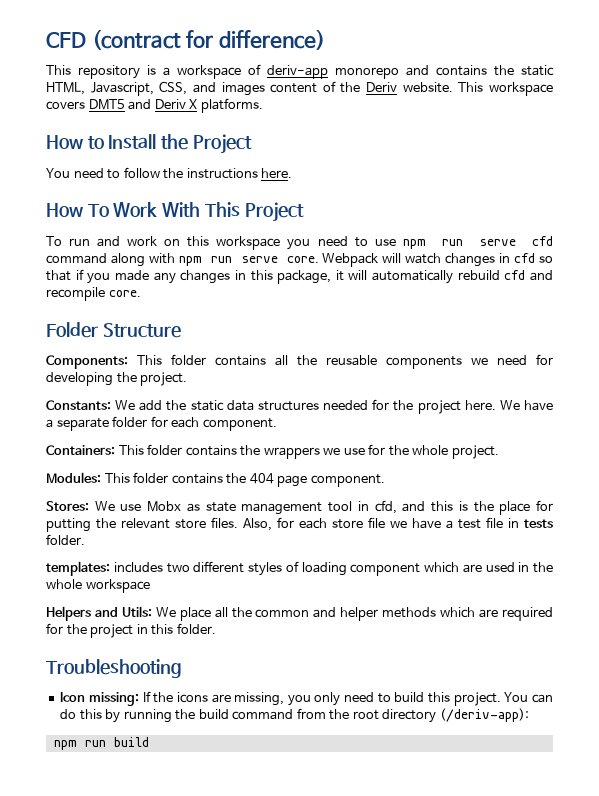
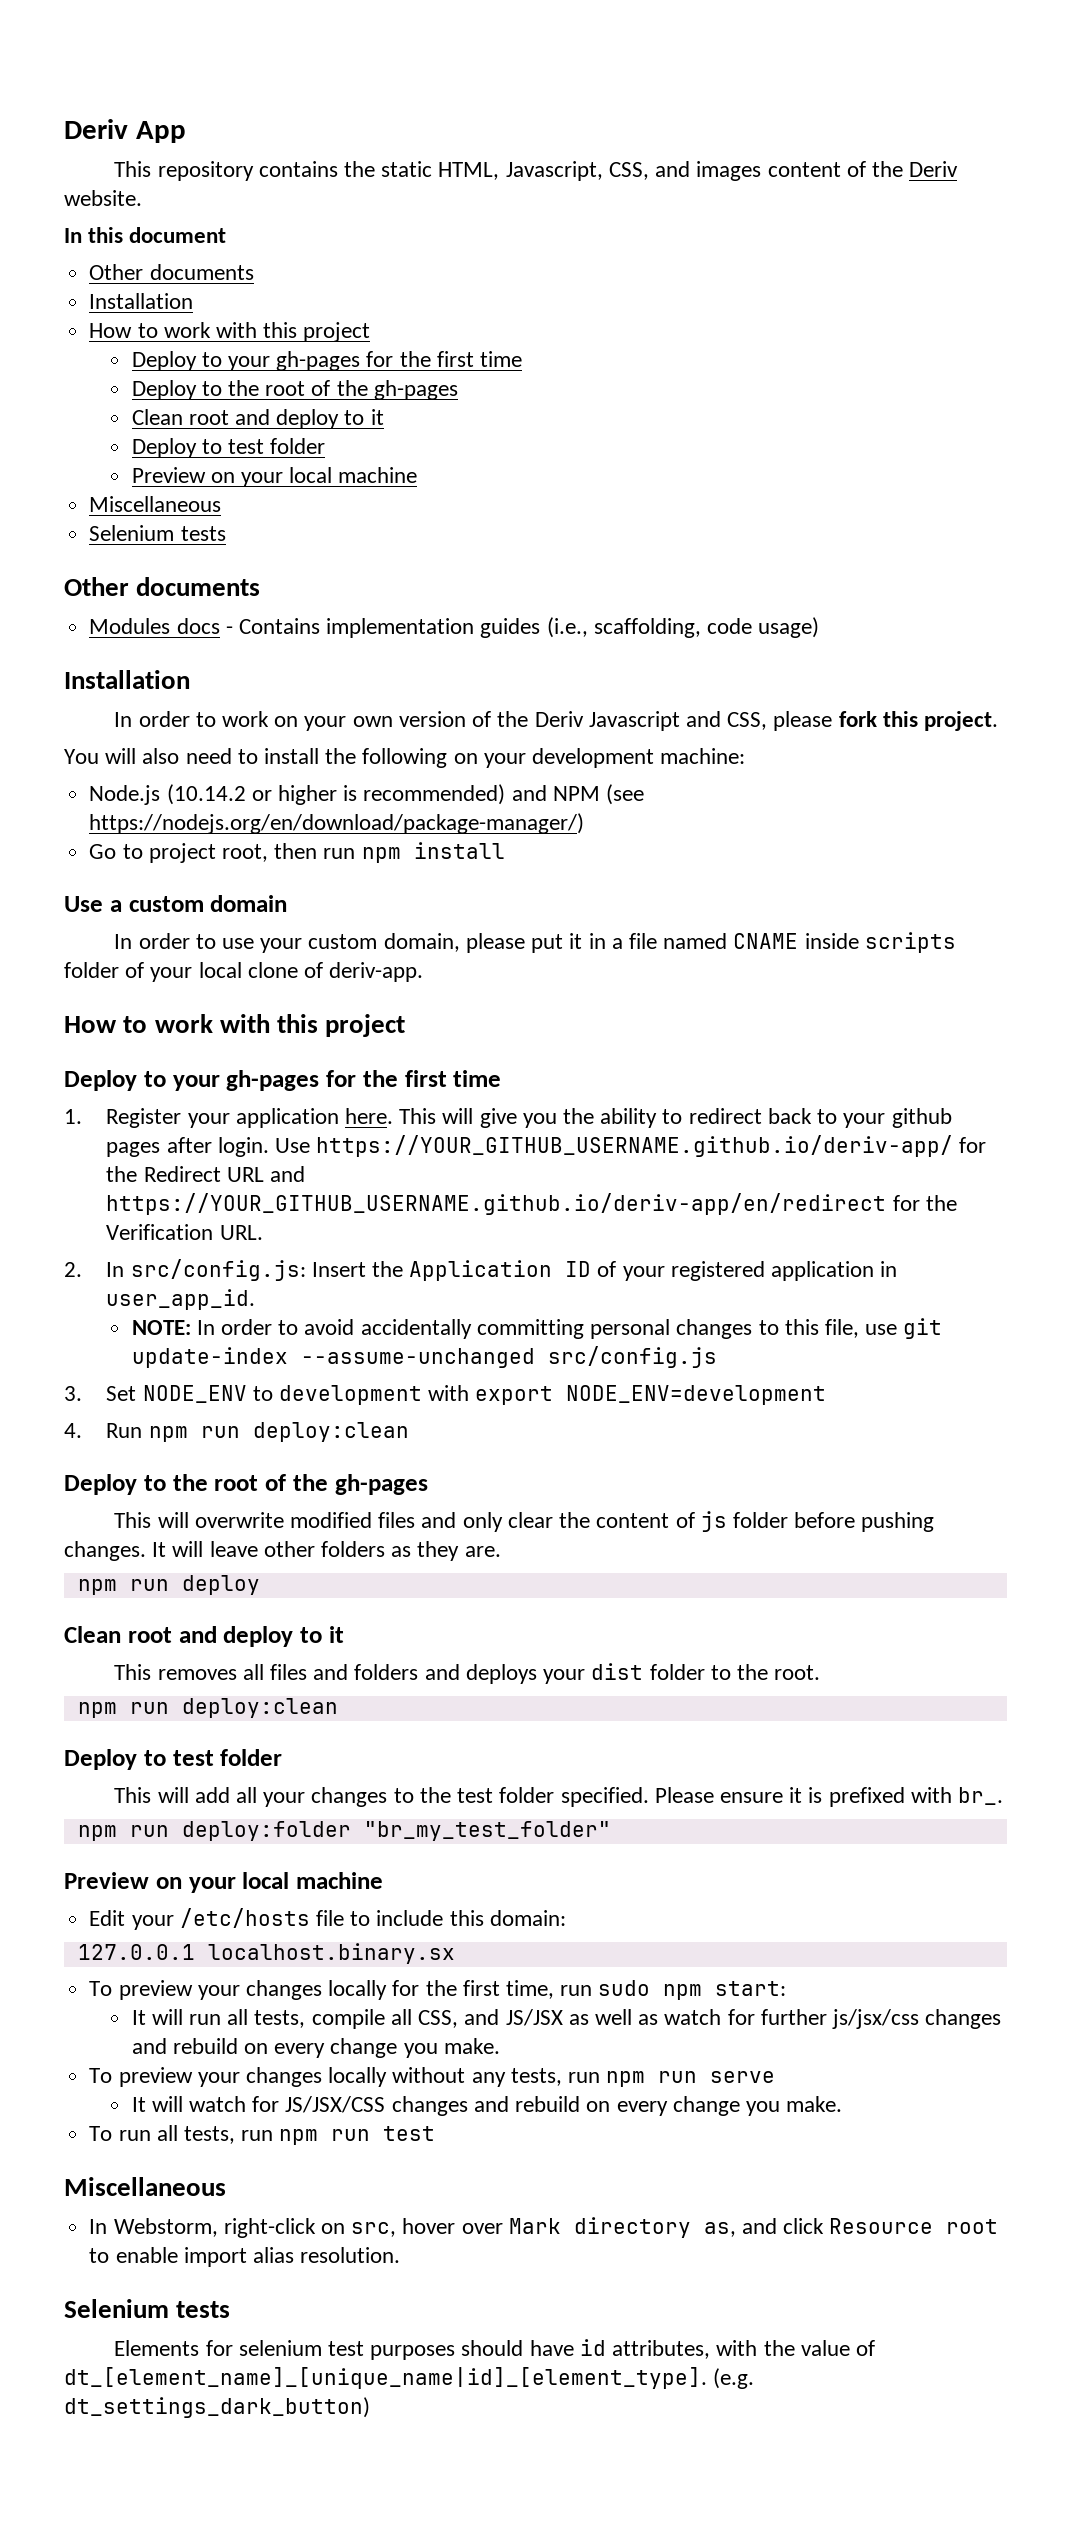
[46,29,325,50] [46,64,429,79] CFD (contract for difference) // This repository is a workspace of deriv-app monorepo and -> [64,119,186,143] [114,161,254,181] Deriv App // This repository
[458,82,553,96] [46,98,263,113] [46,134,252,154] [46,167,293,179] [46,202,304,222] [46,236,554,250] [46,253,553,267] [46,269,554,284] [46,287,141,301] [46,322,181,338] [46,354,553,369] [46,372,188,386] [46,399,553,414] [46,416,277,431] [46,444,499,459] [46,472,385,487] [46,500,554,515] [46,517,553,532] [46,534,85,545] [46,561,553,576] [46,579,150,593] [46,606,553,621] [46,623,216,638] [46,659,182,678] [60,691,553,706] [60,708,529,723] [53,737,149,750] This workspace covers DMT5 and Deriv X platforms. // How to Install the Project // You need to follow the instructions here. // How To Work With This Project // To run and work on this workspace you need to use npm run serve cfd command along with npm run serve core. Webpack will watch changes in cfd so that if you made any changes in this package, it will automatically rebuild cfd and recompile core. // Folder Structure // Components: This folder contains all the reusable components we need for developing the project. // Constants: We add the static data structures needed for the project here. We have a separate folder for each component. // Containers: This folder contains the wrappers we use for the whole project. // Modules: This folder contains the 404 page component. // Stores: We use Mobx as state management tool in cfd, and this is the place for putting the relevant store files. Also, for each store file we have a test file in tests folder. // templates: includes two different styles of loading component which are used in the whole workspace // Helpers and Utils: We place all the common and helper methods which are required for the project in this folder. // Troubleshooting // Icon missing: If the icons are missing, you only need to build this project. You can do this by running the build command from the root directory (/deriv-app): // npm run build -> [64,227,227,243] [89,264,254,280] [89,293,194,309] [89,322,371,342] [131,351,523,371] [131,380,458,400] [131,409,384,429] [131,438,326,458] [131,467,418,487] [89,496,222,512] [89,525,226,541] [64,577,261,596] [89,617,820,638] [64,670,190,689] [114,711,998,731] [64,748,746,768] [89,784,644,805] [89,813,585,834] [89,842,505,863] [64,895,288,912] [114,932,956,953] [64,962,424,982] [64,1014,406,1037] [64,1070,502,1091] [64,1108,952,1128] [106,1135,987,1157] [106,1166,305,1182] [106,1193,957,1215] [106,1224,263,1240] [64,1259,898,1281] [106,1289,256,1310] [131,1318,943,1339] [131,1346,717,1368] [64,1385,827,1405] [64,1422,409,1442] [64,1474,428,1495] [114,1511,935,1532] [64,1541,501,1561] [77,1575,260,1595] [64,1626,344,1647] [114,1663,821,1684] [77,1698,338,1718] [64,1749,283,1770] [114,1787,1003,1807] [77,1821,611,1841] [64,1872,383,1893] [89,1908,566,1930] [77,1943,455,1964] [89,1980,787,2000] [131,2009,1002,2029] [131,2038,500,2058] [89,2067,776,2087] [131,2096,843,2116] [89,2125,436,2145] [64,2177,226,2196] [89,2217,999,2238] [89,2247,401,2267] [64,2299,231,2318] [114,2339,875,2360] [64,2367,755,2389] [64,2397,370,2418] // In this document // Other documents // Installation // How to work with this project // Deploy to your gh-pages for the first time // Deploy to the root of the gh-pages // Clean root and deploy to it // Deploy to test folder // Preview on your local machine // Miscellaneous // Selenium tests // Other documents // Modules docs - Contains implementation guides (i.e., scaffolding, code usage) // Installation // In order to work on your own version of the Deriv Javascript and CSS, please fork this project. // You will also need to install the following on your development machine: // Node.js (10.14.2 or higher is recommended) and NPM (see https://nodejs.org/en/download/package-manager/) // Go to project root, then run npm install // Use a custom domain // In order to use your custom domain, please put it in a file named CNAME inside scripts folder of your local clone of deriv-app. // How to work with this project // Deploy to your gh-pages for the first time // 1. Register your application here. This will give you the ability to redirect back to your github pages after login. Use https://YOUR_GITHUB_USERNAME.github.io/deriv-app/ for the Redirect URL and https://YOUR_GITHUB_USERNAME.github.io/deriv-app/en/redirect for the Verification URL. // 2. In src/config.js: Insert the Application ID of your registered application in user_app_id. // NOTE: In order to avoid accidentally committing personal changes to this file, use git update-index --assume-unchanged src/config.js // 3. Set NODE_ENV to development with export NODE_ENV=development // 4. Run npm run deploy:clean // Deploy to the root of the gh-pages // This will overwrite modified files and only clear the content of js folder before pushing changes. It will leave other folders as they are. // npm run deploy // Clean root and deploy to it // This removes all files and folders and deploys your dist folder to the root. // npm run deploy:clean // Deploy to test folder // This will add all your changes to the test folder specified. Please ensure it is prefixed with br_. // npm run deploy:folder "br_my_test_folder" // Preview on your local machine // Edit your /etc/hosts file to include this domain: // 127.0.0.1 localhost.binary.sx // To preview your changes locally for the first time, run sudo npm start: // It will run all tests, compile all CSS, and JS/JSX as well as watch for further js/jsx/css changes and rebuild on every change you make. // To preview your changes locally without any tests, run npm run serve // It will watch for JS/JSX/CSS changes and rebuild on every change you make. // To run all tests, run npm run test // Miscellaneous // In Webstorm, right-click on src, hover over Mark directory as, and click Resource root to enable import alias resolution. // Selenium tests // Elements for selenium test purposes should have id attributes, with the value of dt_[element_name]_[unique_name|id]_[element_type]. (e.g. dt_settings_dark_button)

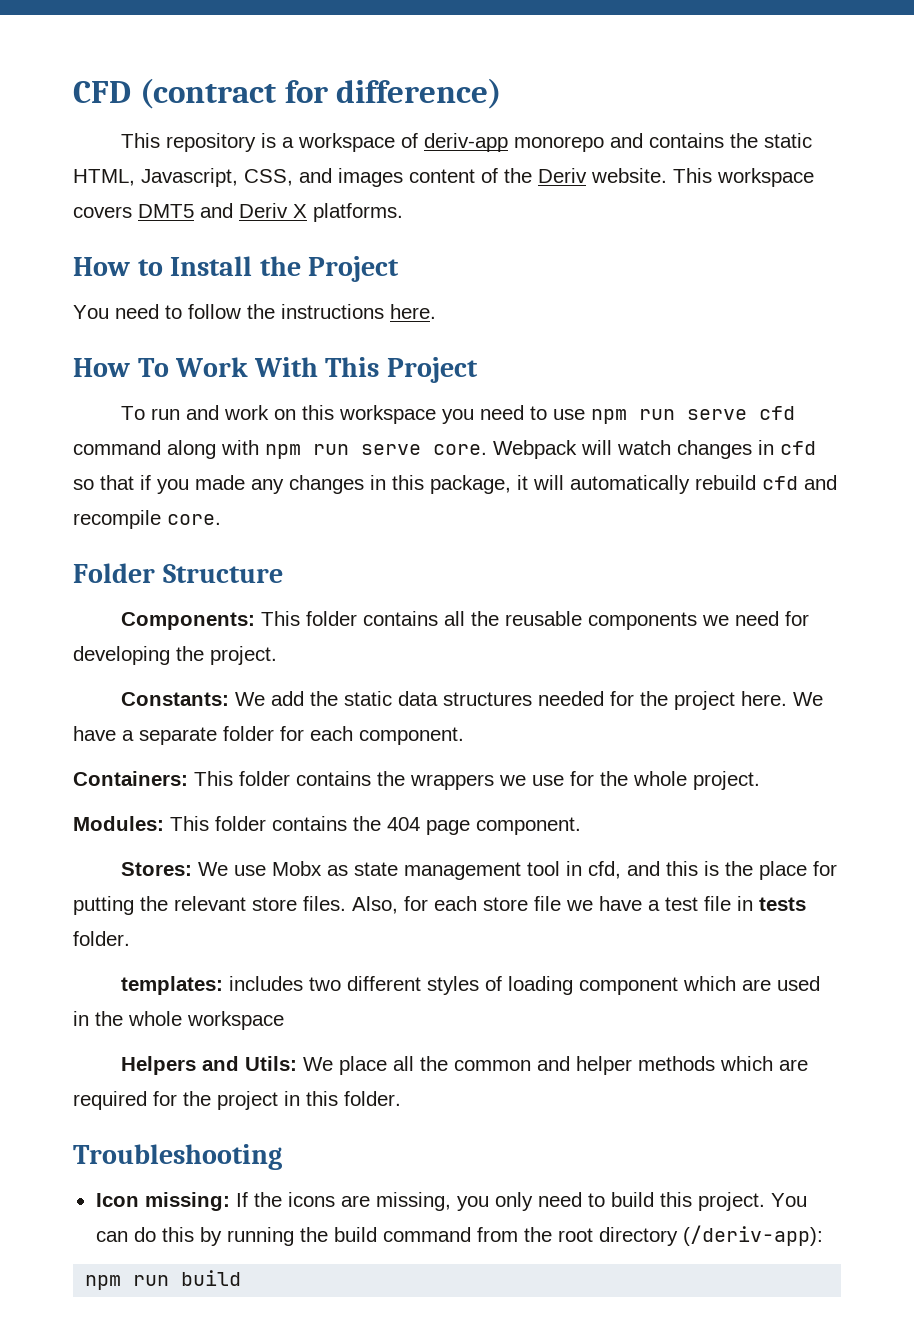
[64,119,186,143] [114,161,254,181] Deriv App // This repository -> [73,78,502,109] [120,133,643,152] CFD (contract for difference) // This repository is a workspace of deriv-app monorepo and
[64,227,227,243] [89,264,254,280] [89,293,194,309] [89,322,371,342] [131,351,523,371] [131,380,458,400] [131,409,384,429] [131,438,326,458] [131,467,418,487] [89,496,222,512] [89,525,226,541] [64,577,261,596] [89,617,820,638] [64,670,190,689] [114,711,998,731] [64,748,746,768] [89,784,644,805] [89,813,585,834] [89,842,505,863] [64,895,288,912] [114,932,956,953] [64,962,424,982] [64,1014,406,1037] [64,1070,502,1091] [64,1108,952,1128] [106,1135,987,1157] [106,1166,305,1182] [106,1193,957,1215] [106,1224,263,1240] [64,1259,898,1281] [106,1289,256,1310] [131,1318,943,1339] [131,1346,717,1368] [64,1385,827,1405] [64,1422,409,1442] [64,1474,428,1495] [114,1511,935,1532] [64,1541,501,1561] [77,1575,260,1595] [64,1626,344,1647] [114,1663,821,1684] [77,1698,338,1718] [64,1749,283,1770] [114,1787,1003,1807] [77,1821,611,1841] [64,1872,383,1893] [89,1908,566,1930] [77,1943,455,1964] [89,1980,787,2000] [131,2009,1002,2029] [131,2038,500,2058] [89,2067,776,2087] [131,2096,843,2116] [89,2125,436,2145] [64,2177,226,2196] [89,2217,999,2238] [89,2247,401,2267] [64,2299,231,2318] [114,2339,875,2360] [64,2367,755,2389] [64,2397,370,2418] // In this document // Other documents // Installation // How to work with this project // Deploy to your gh-pages for the first time // Deploy to the root of the gh-pages // Clean root and deploy to it // Deploy to test folder // Preview on your local machine // Miscellaneous // Selenium tests // Other documents // Modules docs - Contains implementation guides (i.e., scaffolding, code usage) // Installation // In order to work on your own version of the Deriv Javascript and CSS, please fork this project. // You will also need to install the following on your development machine: // Node.js (10.14.2 or higher is recommended) and NPM (see https://nodejs.org/en/download/package-manager/) // Go to project root, then run npm install // Use a custom domain // In order to use your custom domain, please put it in a file named CNAME inside scripts folder of your local clone of deriv-app. // How to work with this project // Deploy to your gh-pages for the first time // 1. Register your application here. This will give you the ability to redirect back to your github pages after login. Use https://YOUR_GITHUB_USERNAME.github.io/deriv-app/ for the Redirect URL and https://YOUR_GITHUB_USERNAME.github.io/deriv-app/en/redirect for the Verification URL. // 2. In src/config.js: Insert the Application ID of your registered application in user_app_id. // NOTE: In order to avoid accidentally committing personal changes to this file, use git update-index --assume-unchanged src/config.js // 3. Set NODE_ENV to development with export NODE_ENV=development // 4. Run npm run deploy:clean // Deploy to the root of the gh-pages // This will overwrite modified files and only clear the content of js folder before pushing changes. It will leave other folders as they are. // npm run deploy // Clean root and deploy to it // This removes all files and folders and deploys your dist folder to the root. // npm run deploy:clean // Deploy to test folder // This will add all your changes to the test folder specified. Please ensure it is prefixed with br_. // npm run deploy:folder "br_my_test_folder" // Preview on your local machine // Edit your /etc/hosts file to include this domain: // 127.0.0.1 localhost.binary.sx // To preview your changes locally for the first time, run sudo npm start: // It will run all tests, compile all CSS, and JS/JSX as well as watch for further js/jsx/css changes and rebuild on every change you make. // To preview your changes locally without any tests, run npm run serve // It will watch for JS/JSX/CSS changes and rebuild on every change you make. // To run all tests, run npm run test // Miscellaneous // In Webstorm, right-click on src, hover over Mark directory as, and click Resource root to enable import alias resolution. // Selenium tests // Elements for selenium test purposes should have id attributes, with the value of dt_[element_name]_[unique_name|id]_[element_type]. (e.g. dt_settings_dark_button) -> [673,168,814,187] [73,203,403,222] [73,256,400,282] [73,304,436,319] [73,357,478,383] [120,405,795,424] [73,440,816,459] [73,475,837,494] [73,510,221,529] [73,563,283,583] [120,611,809,630] [73,646,277,665] [120,691,823,710] [73,726,464,745] [73,771,760,790] [73,816,581,835] [120,861,837,880] [73,896,806,915] [73,931,130,946] [120,976,820,995] [73,1011,284,1030] [120,1056,808,1075] [73,1091,401,1110] [73,1144,282,1170] [95,1192,807,1211] [95,1225,823,1246] [85,1270,242,1290] This workspace covers DMT5 and Deriv X platforms. // How to Install the Project // You need to follow the instructions here. // How To Work With This Project // To run and work on this workspace you need to use npm run serve cfd command along with npm run serve core. Webpack will watch changes in cfd so that if you made any changes in this package, it will automatically rebuild cfd and recompile core. // Folder Structure // Components: This folder contains all the reusable components we need for developing the project. // Constants: We add the static data structures needed for the project here. We have a separate folder for each component. // Containers: This folder contains the wrappers we use for the whole project. // Modules: This folder contains the 404 page component. // Stores: We use Mobx as state management tool in cfd, and this is the place for putting the relevant store files. Also, for each store file we have a test file in tests folder. // templates: includes two different styles of loading component which are used in the whole workspace // Helpers and Utils: We place all the common and helper methods which are required for the project in this folder. // Troubleshooting // Icon missing: If the icons are missing, you only need to build this project. You can do this by running the build command from the root directory (/deriv-app): // npm run build

